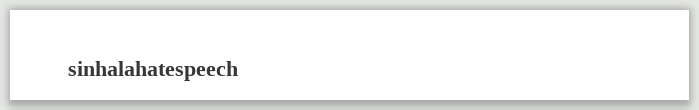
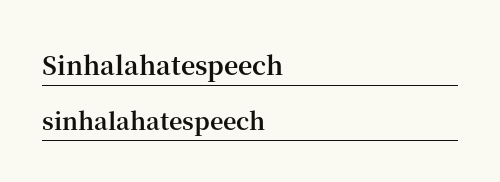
(68, 71) none -> [42,54,283,82] Sinhalahatespeech //

